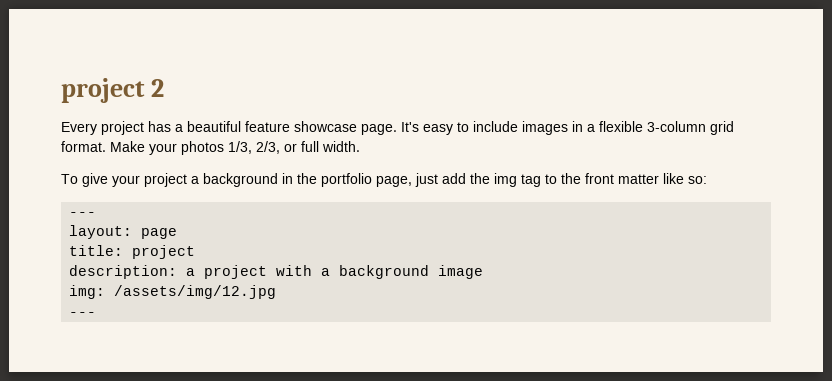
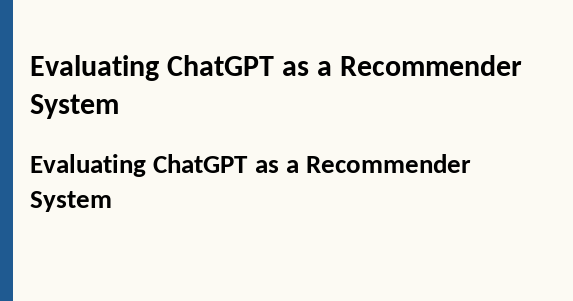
[61,78,164,103] [61,121,734,135] [61,141,360,155] [61,173,707,187] [69,212,97,216] [69,225,178,239] [69,245,196,259] [69,265,484,279] [69,285,277,299] [69,312,97,316] project 2 // Every project has a beautiful feature showcase page. It's easy to include images in a flexible 3-column grid format. Make your photos 1/3, 2/3, or full width. // To give your project a background in the portfolio page, just add the img tag to the front matter like so: // --- // layout: page // title: project // description: a project with a background image // img: /assets/img/12.jpg // --- -> [30,55,522,81] [30,94,119,119] [30,154,472,177] [30,191,112,212] Evaluating ChatGPT as a Recommender System // Evaluating ChatGPT as a Recommender System

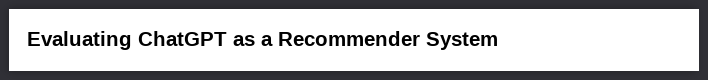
[30,55,522,81] [30,94,119,119] [30,154,472,177] [30,191,112,212] Evaluating ChatGPT as a Recommender System // Evaluating ChatGPT as a Recommender System -> [27,31,498,50] Evaluating ChatGPT as a Recommender System

